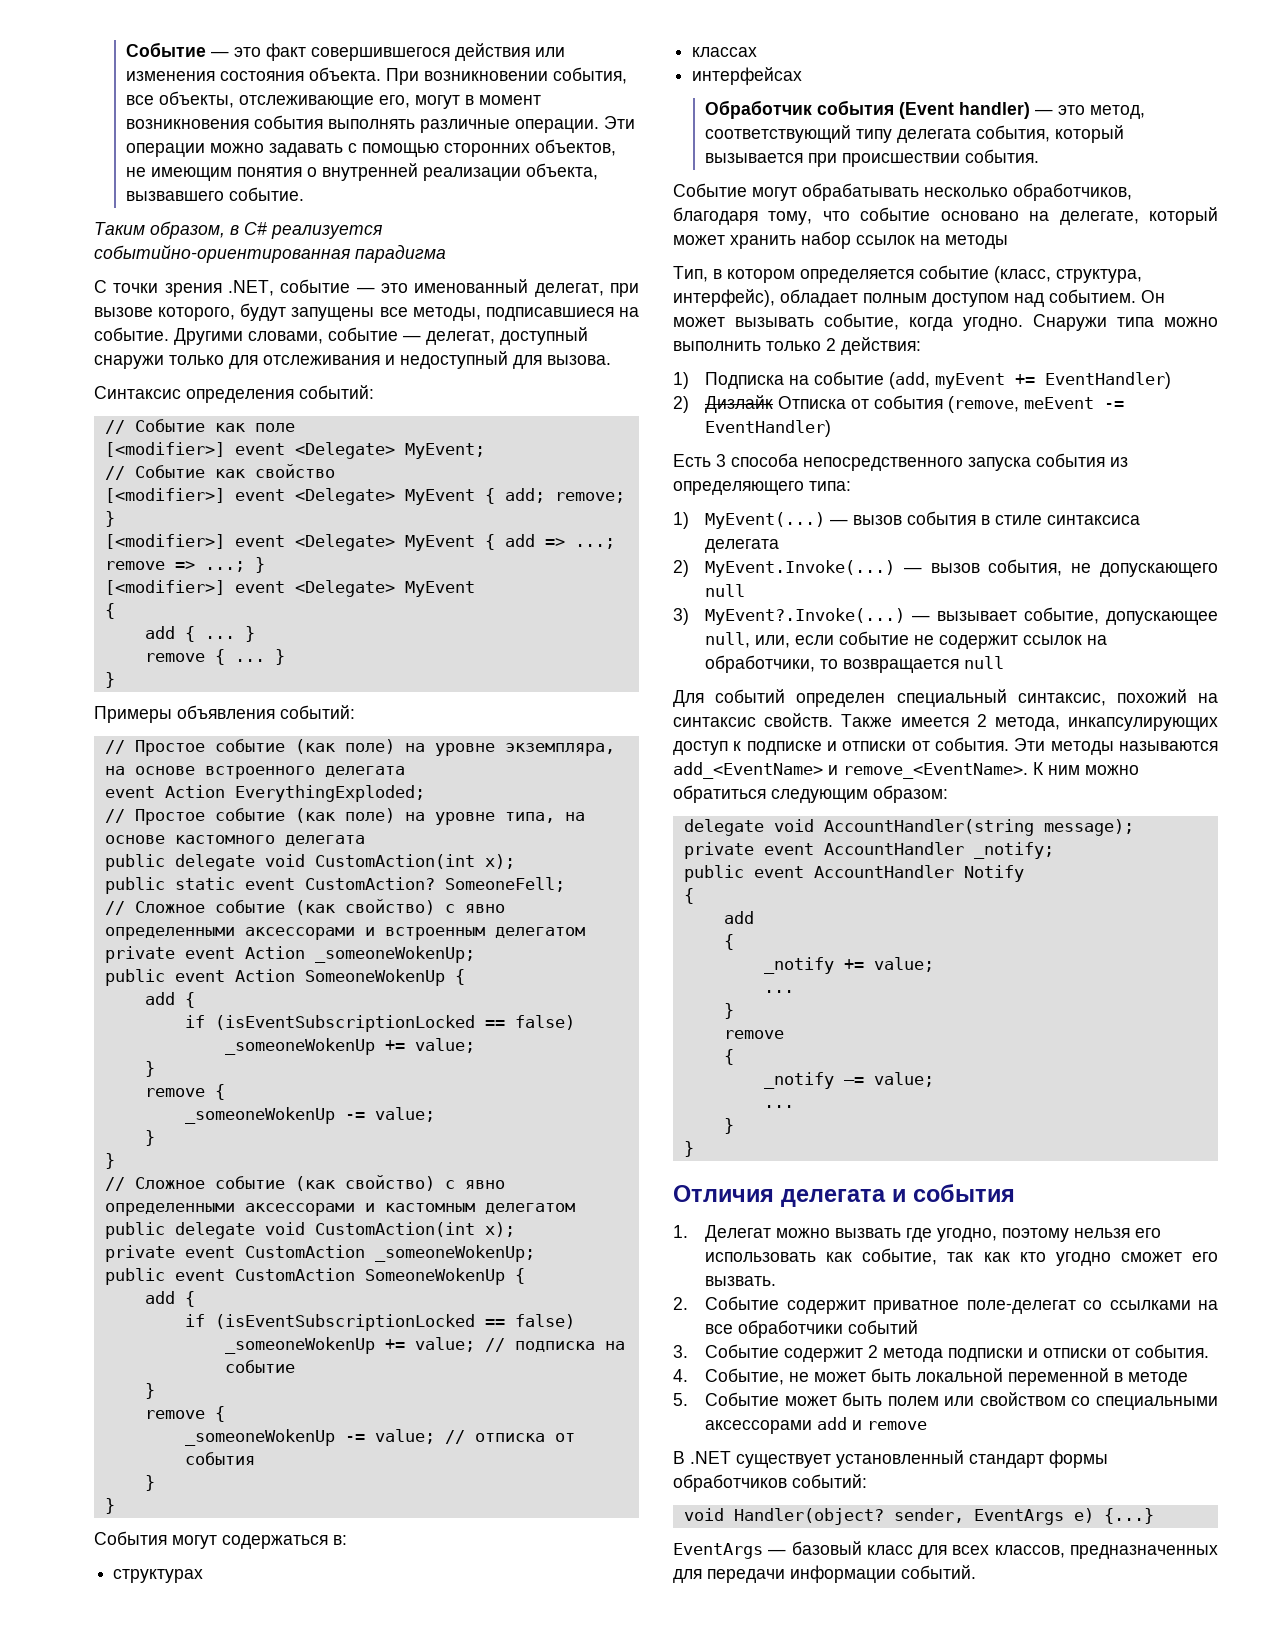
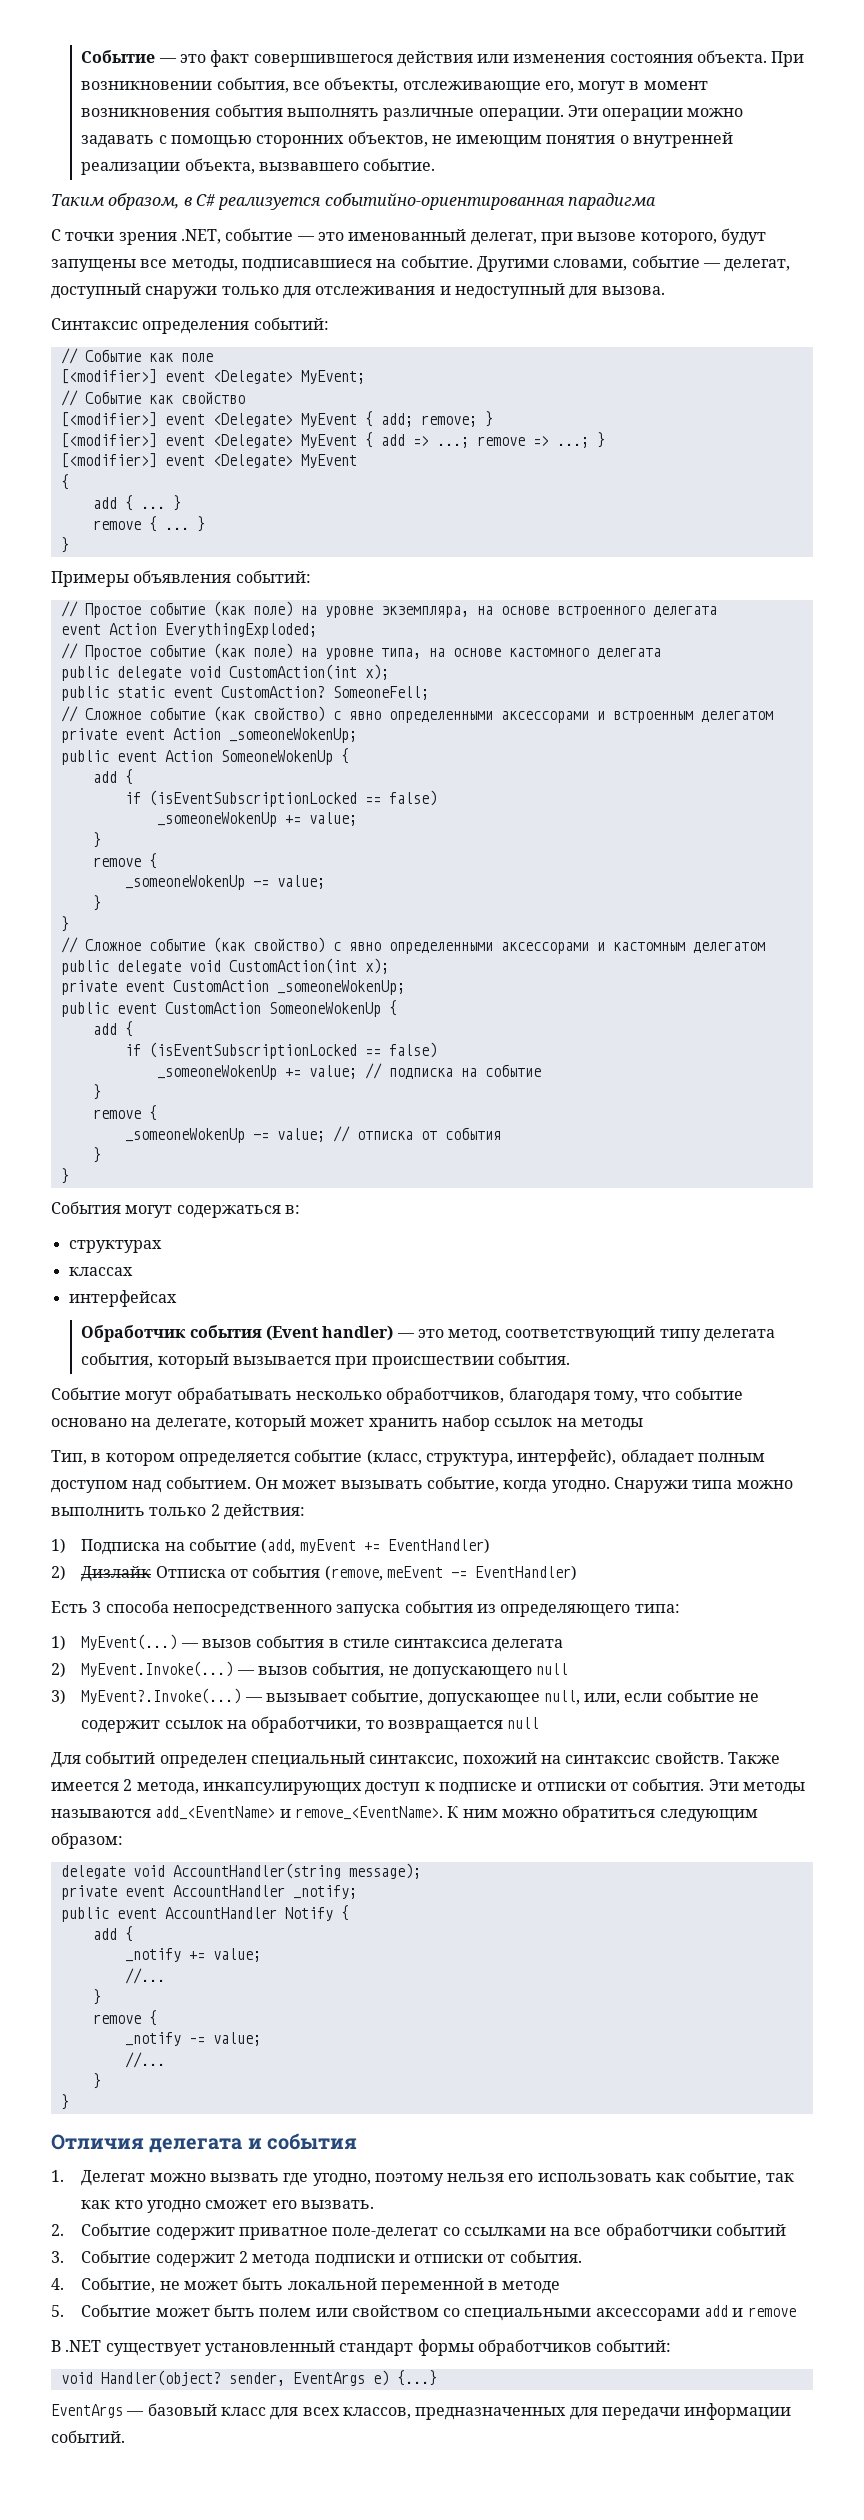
[683,888,694,904] [723,911,754,924] // { // add // -> [340,1905,349,1921] [92,1928,117,1940] { // add
[763,990,794,993] [723,1003,734,1019] [723,1030,784,1039] ... // } // remove // -> [124,1968,165,1984] [92,1989,101,2005] [92,2014,141,2024] //... // } // remove
[763,1105,794,1108] ... -> [124,2052,165,2068] //...

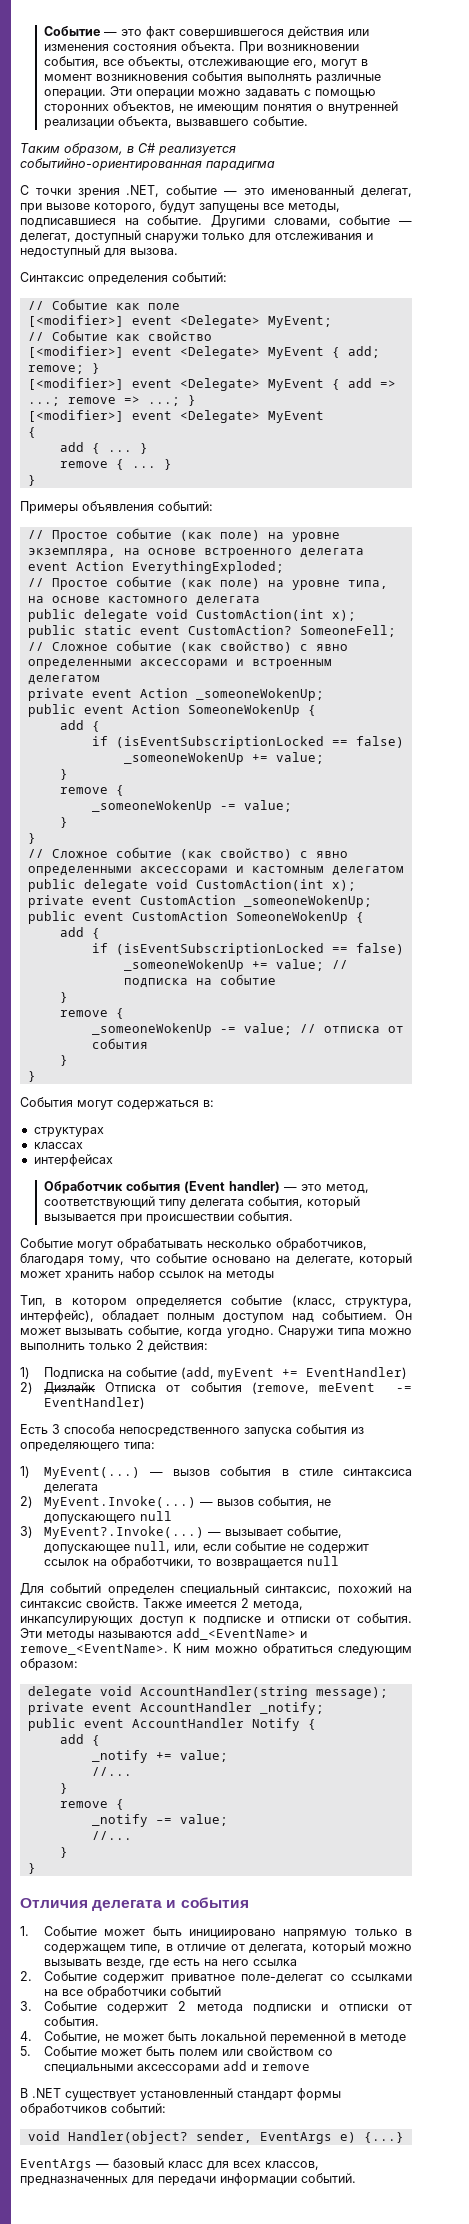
[81,2169,794,2186] [81,2200,374,2213] Делегат можно вызвать где угодно, поэтому нельзя его использовать как событие, так как кто угодно сможет его вызвать. -> [43,1926,412,1939] [43,1941,412,1954] [43,1959,297,1968] Событие может быть инициировано напрямую только в содержащем типе, в отличие от делегата, который можно вызывать везде, где есть на него ссылка

